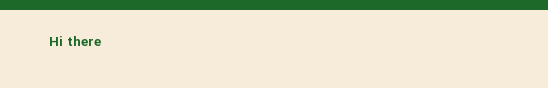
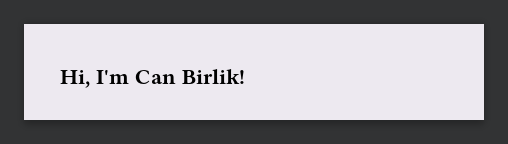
[49,36,101,46] Hi there -> [60,69,245,88] Hi, I'm Can Birlik!

